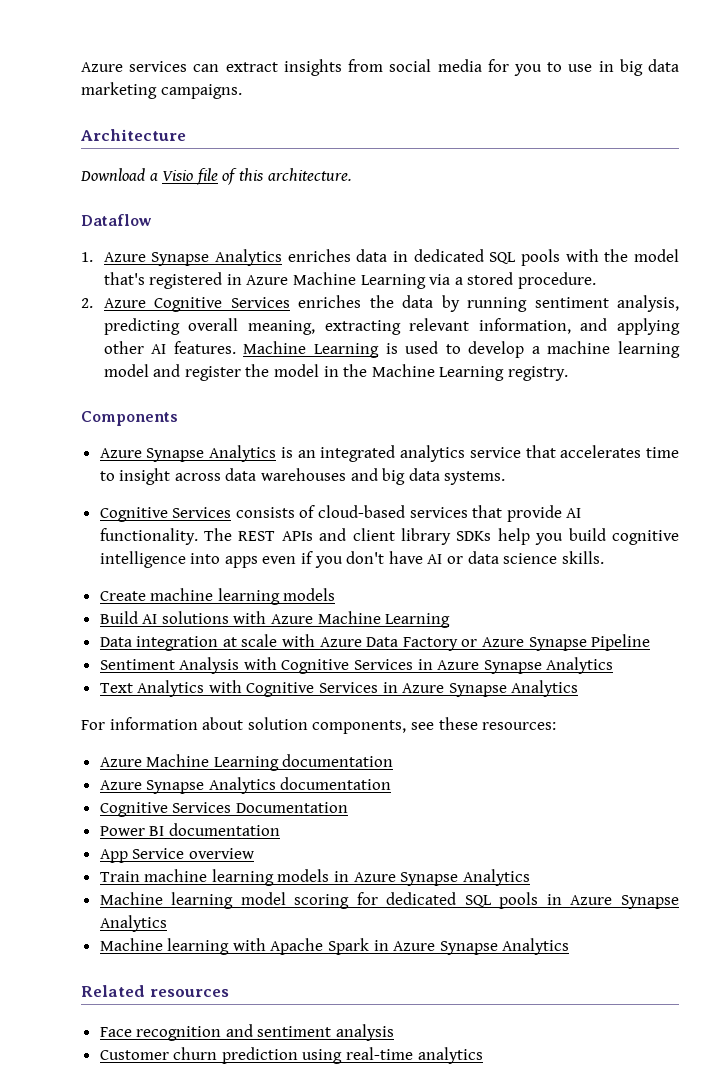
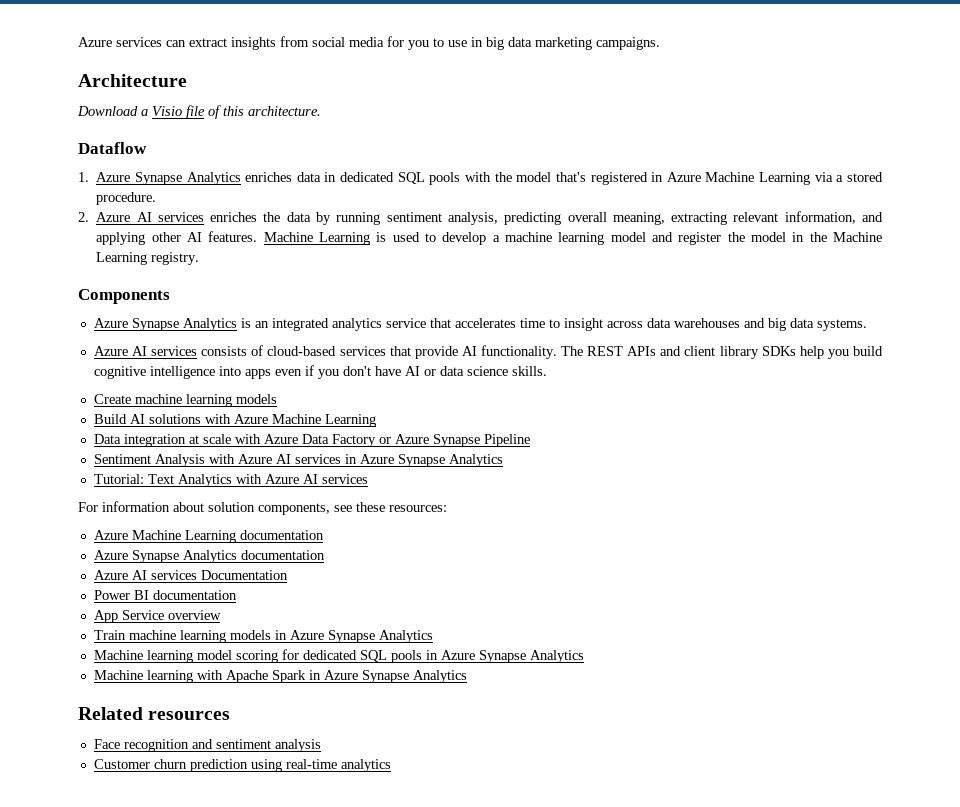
[154,297,290,312] Cognitive Services -> [136,212,204,222] AI services
[99,507,232,522] Cognitive Services -> [93,346,198,356] Azure AI services
[281,657,614,674] Cognitive Services in Azure Synapse Analytics // -> [237,454,503,467] [93,474,144,484] Azure AI services in Azure Synapse Analytics // Tutorial:
[246,680,579,697] Cognitive Services in Azure Synapse Analytics -> [264,474,368,484] Azure AI services
[99,802,232,817] Cognitive Services -> [93,570,197,580] Azure AI services

